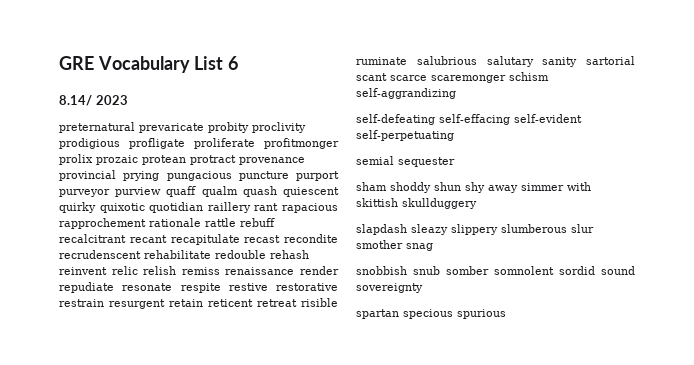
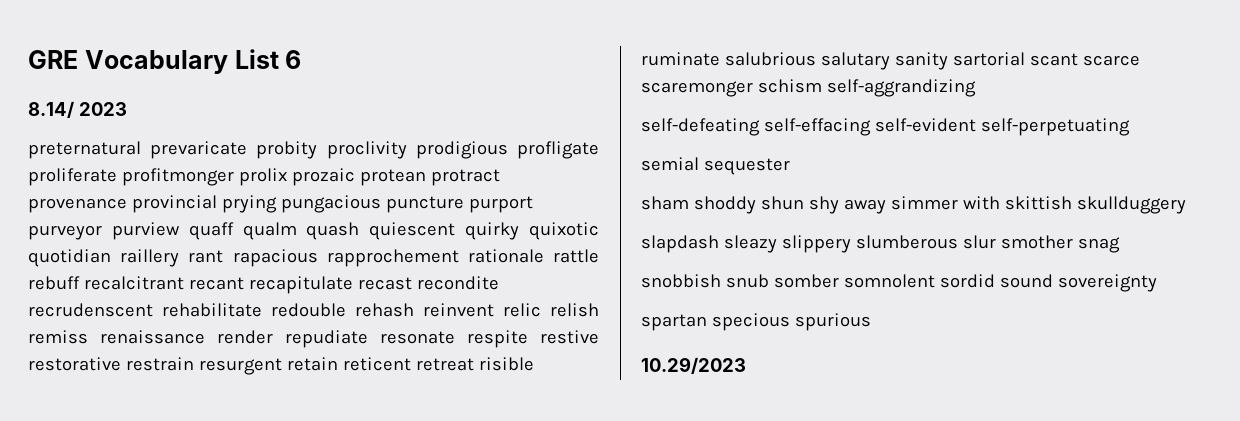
(506, 314) none -> [641,357,746,374] // 10.29/2023

